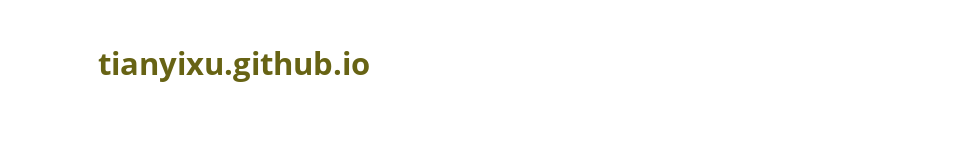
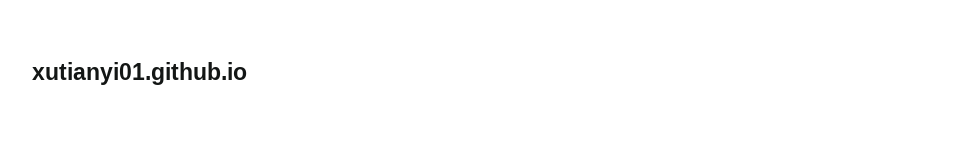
[98,51,370,82] tianyixu.github.io -> [32,62,247,85] xutianyi01.github.io

